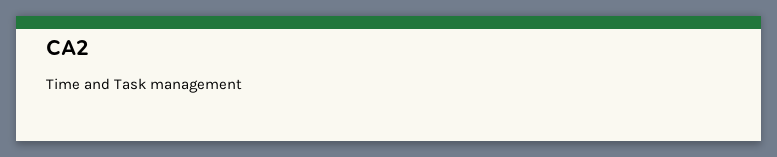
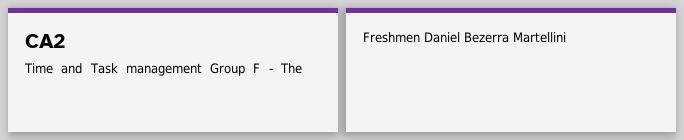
(243, 86) none -> [210,63,302,76] [363,32,566,43] Group F - The Freshmen Daniel Bezerra Martellini

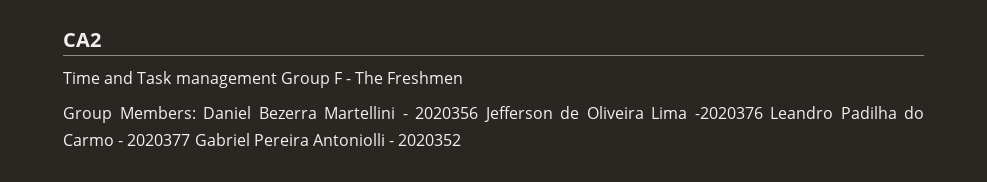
(420, 37) none -> [63,106,196,123] // Group Members:
(566, 37) none -> [402,106,924,122] [63,133,462,146] - 2020356 Jefferson de Oliveira Lima -2020376 Leandro Padilha do Carmo - 2020377 Gabriel Pereira Antoniolli - 2020352

